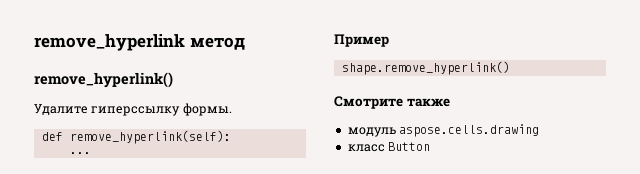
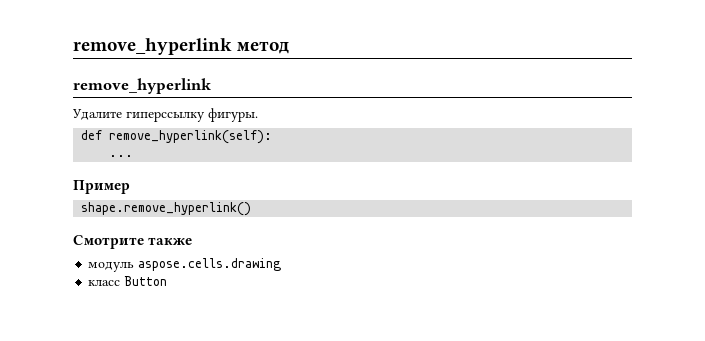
[34,72,173,88] remove_hyperlink() -> [73,78,211,94] remove_hyperlink
[182,103,232,116] формы. -> [208,108,258,122] фигуры.

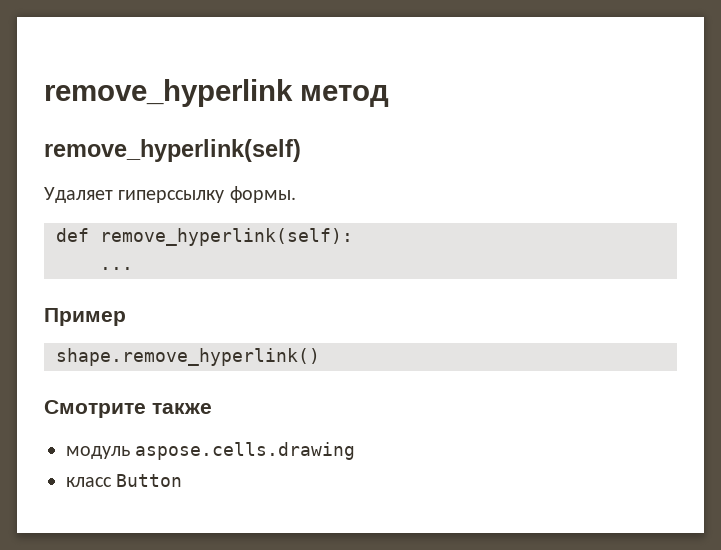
[73,78,211,94] [72,108,258,122] remove_hyperlink // Удалите гиперссылку фигуры. -> [44,139,301,162] [44,186,296,203] remove_hyperlink(self) // Удаляет гиперссылку формы.

